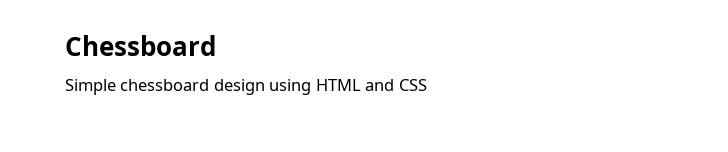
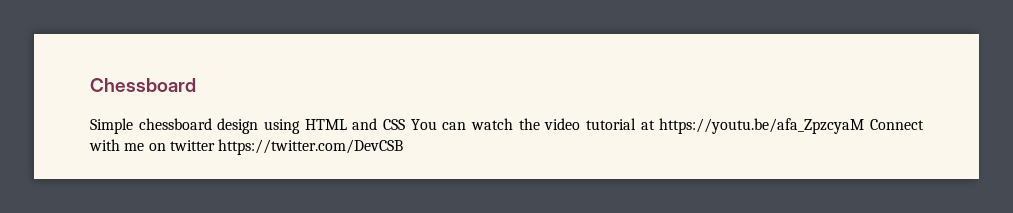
(427, 85) none -> [410,118,924,134] [89,139,404,155] You can watch the video tutorial at https://youtu.be/afa_ZpzcyaM Connect with me on twitter https://twitter.com/DevCSB

